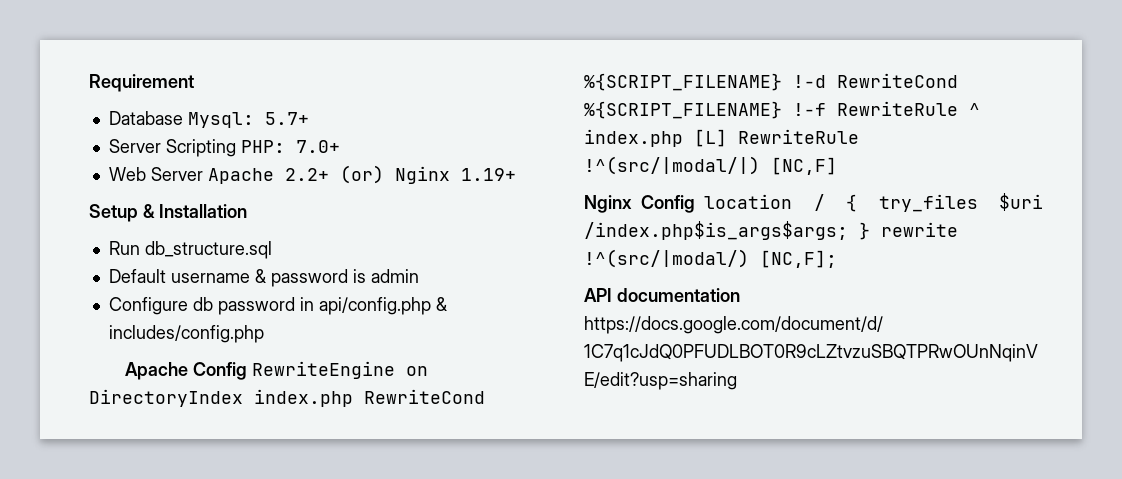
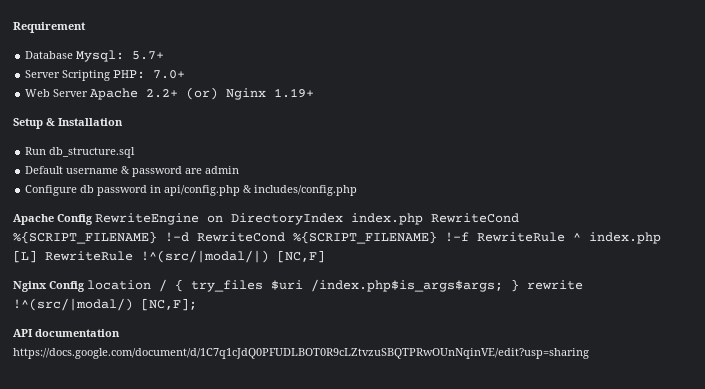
[352,269,366,283] is -> [185,168,203,174] are

